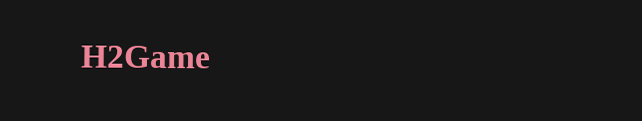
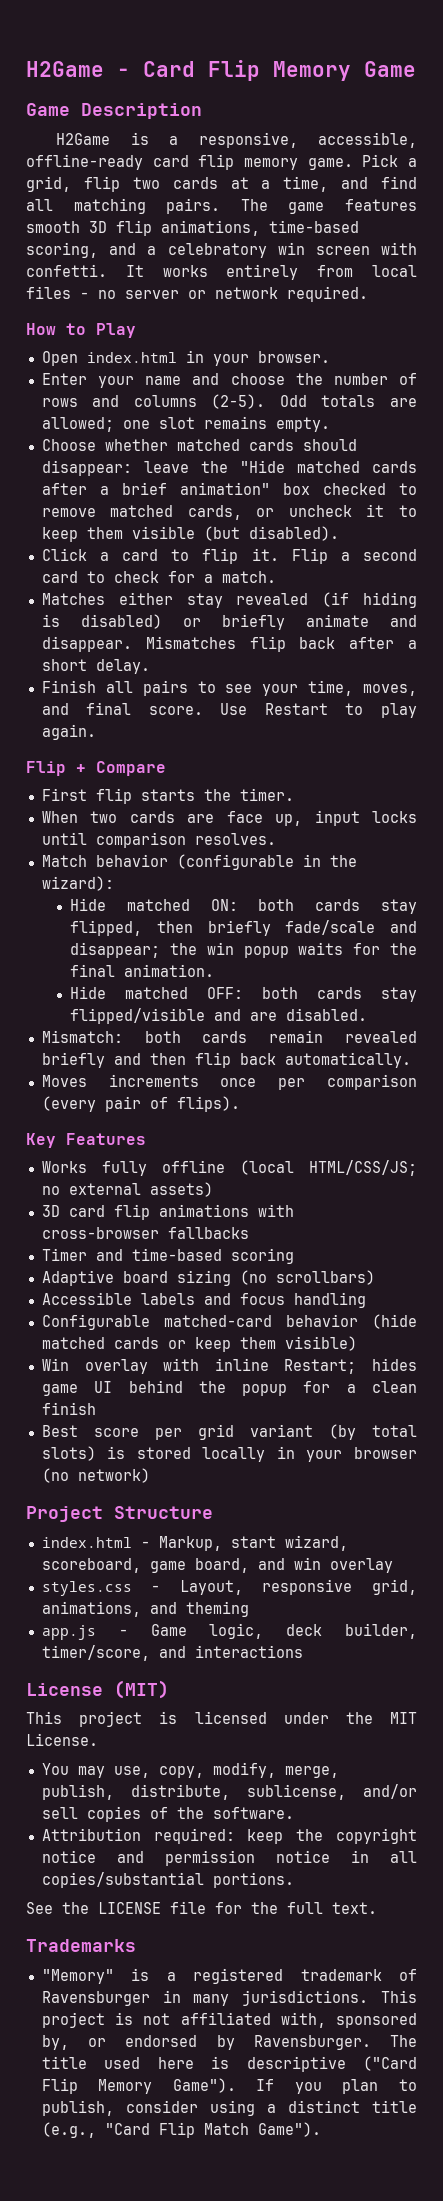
[80,45,211,69] H2Game -> [26,60,416,81] [26,103,202,119] [56,132,417,148] [26,154,418,170] [26,176,417,192] [26,198,417,214] [26,220,359,236] [26,242,417,258] [26,264,417,280] [26,286,368,302] [26,323,136,338] [41,350,330,366] [41,373,417,388] [41,394,417,409] [41,416,330,432] [41,439,357,451] [41,460,417,476] [41,482,417,495] [41,504,417,520] [41,526,339,542] [41,548,418,564] [41,571,276,583] [41,592,417,608] [41,614,417,630] [41,636,417,652] [41,659,150,674] [41,680,417,696] [41,702,417,718] [41,724,96,740] [26,761,166,776] [41,788,294,804] [41,810,417,826] [41,832,276,848] [41,854,357,870] [41,876,114,891] [69,898,417,914] [69,920,417,936] [69,942,418,958] [69,964,214,977] [69,986,417,1002] [69,1008,367,1024] [41,1030,417,1043] [41,1052,411,1068] [41,1074,417,1090] [41,1096,240,1112] [26,1133,146,1148] [41,1160,417,1176] [41,1182,213,1197] [41,1204,294,1220] [41,1227,249,1239] [41,1248,294,1264] [41,1270,375,1286] [41,1292,366,1308] [41,1314,417,1330] [41,1336,357,1352] [41,1358,418,1374] [41,1380,417,1396] [41,1402,96,1415] [41,1424,417,1440] [41,1446,417,1462] [41,1468,150,1483] [26,1506,213,1522] [41,1535,348,1551] [41,1557,393,1573] [41,1579,417,1596] [41,1601,249,1617] [41,1623,417,1640] [41,1645,303,1661] [26,1680,169,1699] [26,1711,417,1727] [26,1733,98,1746] [41,1762,339,1778] [41,1784,417,1800] [41,1806,294,1822] [41,1828,417,1844] [41,1850,417,1866] [41,1872,294,1888] [26,1901,377,1914] [26,1939,136,1952] [41,1968,418,1984] [41,1990,417,2006] [41,2012,417,2028] [41,2035,417,2050] [41,2056,418,2072] [41,2078,417,2094] [41,2100,417,2116] [41,2122,321,2138] H2Game - Card Flip Memory Game // Game Description // H2Game is a responsive, accessible, offline-ready card flip memory game. Pick a grid, flip two cards at a time, and find all matching pairs. The game features smooth 3D flip animations, time-based scoring, and a celebratory win screen with confetti. It works entirely from local files - no server or network required. // How to Play // Open index.html in your browser. // Enter your name and choose the number of rows and columns (2-5). Odd totals are allowed; one slot remains empty. // Choose whether matched cards should disappear: leave the "Hide matched cards after a brief animation" box checked to remove matched cards, or uncheck it to keep them visible (but disabled). // Click a card to flip it. Flip a second card to check for a match. // Matches either stay revealed (if hiding is disabled) or briefly animate and disappear. Mismatches flip back after a short delay. // Finish all pairs to see your time, moves, and final score. Use Restart to play again. // Flip + Compare // First flip starts the timer. // When two cards are face up, input locks until comparison resolves. // Match behavior (configurable in the wizard): // Hide matched ON: both cards stay flipped, then briefly fade/scale and disappear; the win popup waits for the final animation. // Hide matched OFF: both cards stay flipped/visible and are disabled. // Mismatch: both cards remain revealed briefly and then flip back automatically. // Moves increments once per comparison (every pair of flips). // Key Features // Works fully offline (local HTML/CSS/JS; no external assets) // 3D card flip animations with cross-browser fallbacks // Timer and time-based scoring // Adaptive board sizing (no scrollbars) // Accessible labels and focus handling // Configurable matched-card behavior (hide matched cards or keep them visible) // Win overlay with inline Restart; hides game UI behind the popup for a clean finish // Best score per grid variant (by total slots) is stored locally in your browser (no network) // Project Structure // index.html - Markup, start wizard, scoreboard, game board, and win overlay // styles.css - Layout, responsive grid, animations, and theming // app.js - Game logic, deck builder, timer/score, and interactions // License (MIT) // This project is licensed under the MIT License. // You may use, copy, modify, merge, publish, distribute, sublicense, and/or sell copies of the software. // Attribution required: keep the copyright notice and permission notice in all copies/substantial portions. // See the LICENSE file for the full text. // Trademarks // "Memory" is a registered trademark of Ravensburger in many jurisdictions. This project is not affiliated with, sponsored by, or endorsed by Ravensburger. The title used here is descriptive ("Card Flip Memory Game"). If you plan to publish, consider using a distinct title (e.g., "Card Flip Match Game").

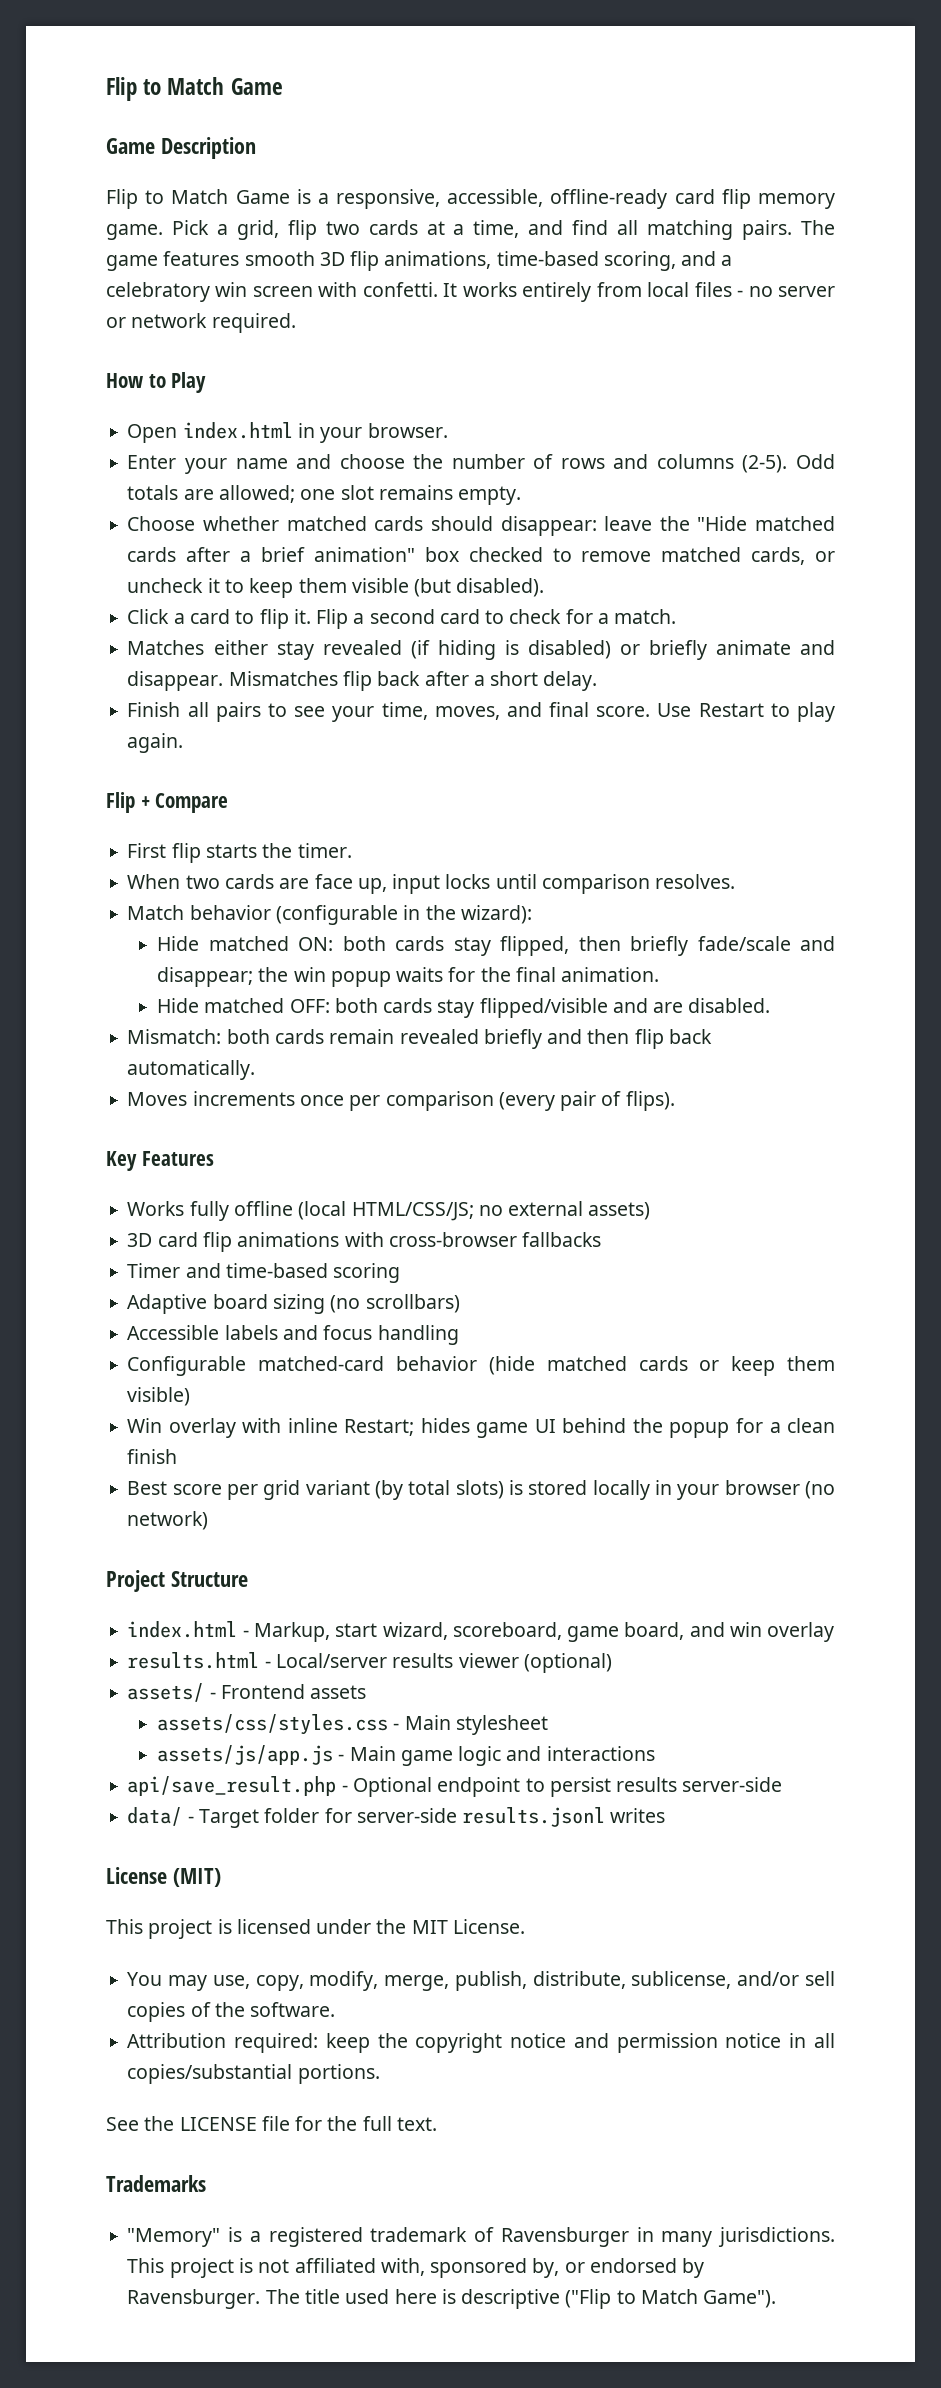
[26,60,351,81] H2Game - Card Flip Memory -> [106,77,225,101] Flip to Match
[56,133,111,145] H2Game -> [106,189,290,209] Flip to Match Game
[41,1579,417,1596] [41,1601,249,1617] [41,1623,417,1640] [41,1645,303,1661] styles.css - Layout, responsive grid, animations, and theming // app.js - Game logic, deck builder, timer/score, and interactions -> [127,1652,612,1673] [127,1683,367,1702] [157,1714,548,1735] [157,1745,655,1766] [127,1776,783,1797] [127,1807,666,1828] results.html - Local/server results viewer (optional) // assets/ - Frontend assets // assets/css/styles.css - Main stylesheet // assets/js/app.js - Main game logic and interactions // api/save_result.php - Optional endpoint to persist results server-side // data/ - Target folder for server-side results.jsonl writes
[363,2056,418,2071] [41,2078,417,2094] [41,2100,417,2116] [41,2122,195,2138] ("Card Flip Memory Game"). If you plan to publish, consider using a distinct title (e.g., "Card Flip -> [565,2289,636,2309] ("Flip to

